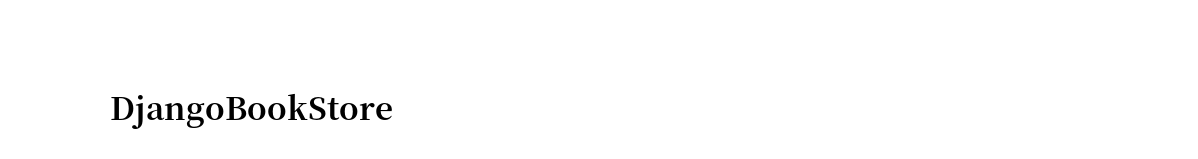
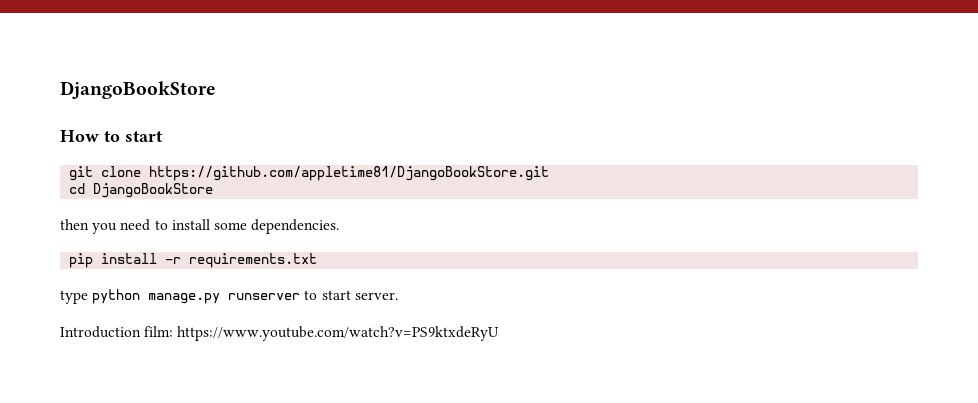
[110,93,393,129] DjangoBookStore -> [60,81,216,99] [60,130,163,142] [69,166,550,181] [69,183,214,198] [60,219,340,234] [69,253,318,268] [60,289,398,304] [60,326,500,341] DjangoBookStore // How to start // git clone https://github.com/appletime81/DjangoBookStore.git // cd DjangoBookStore // then you need to install some dependencies. // pip install -r requirements.txt // type python manage.py runserver to start server. // Introduction film: https://www.youtube.com/watch?v=PS9ktxdeRyU

